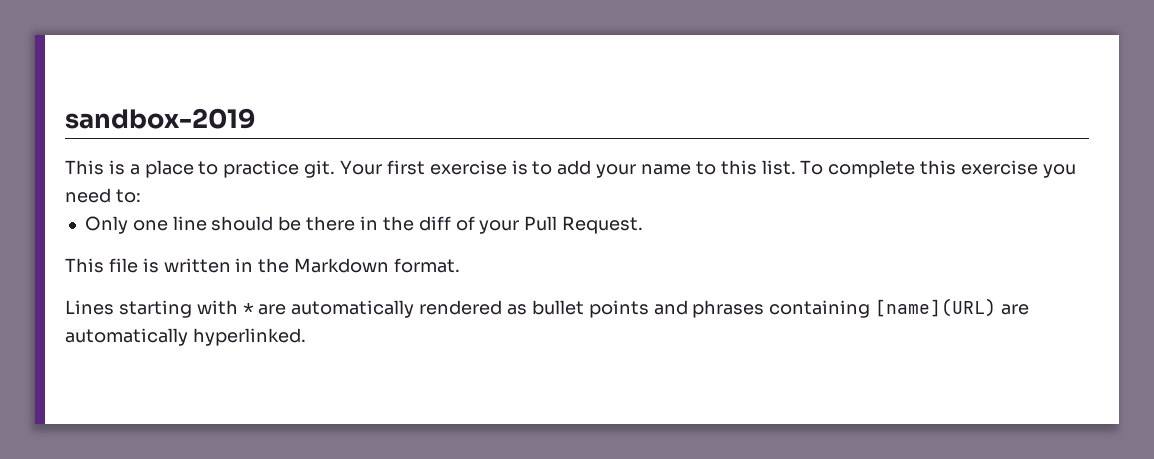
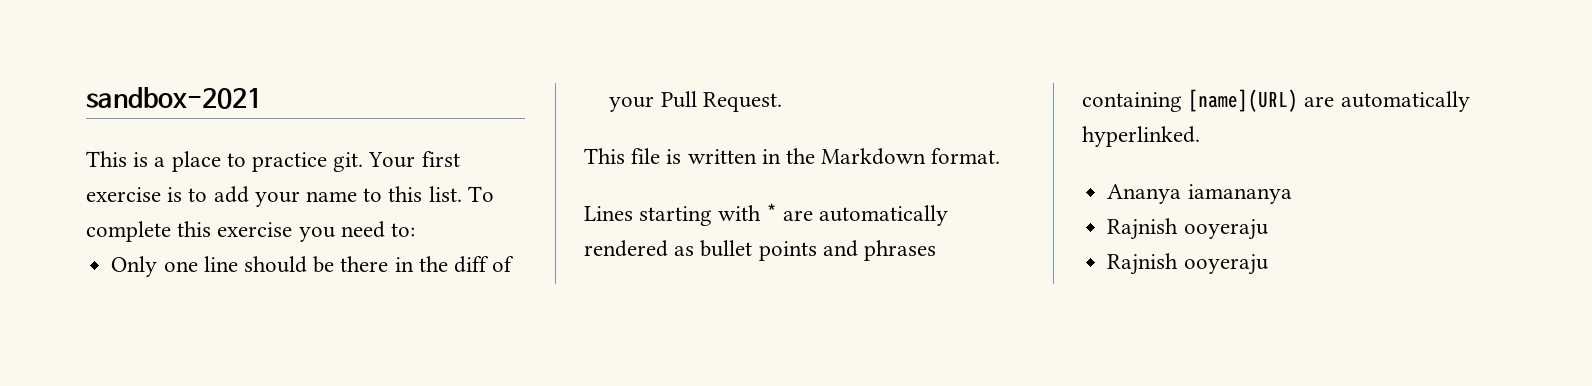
[65,108,256,129] sandbox-2019 -> [86,87,262,109] sandbox-2021
(306, 337) none -> [1107,184,1292,204] [1107,218,1268,240] [1107,253,1268,275] // Ananya iamananya // Rajnish ooyeraju // Rajnish ooyeraju

